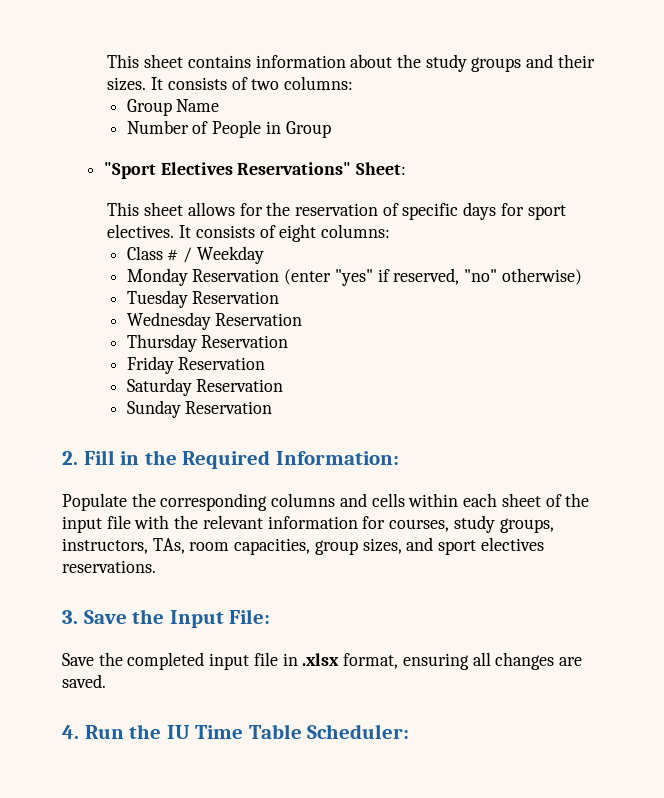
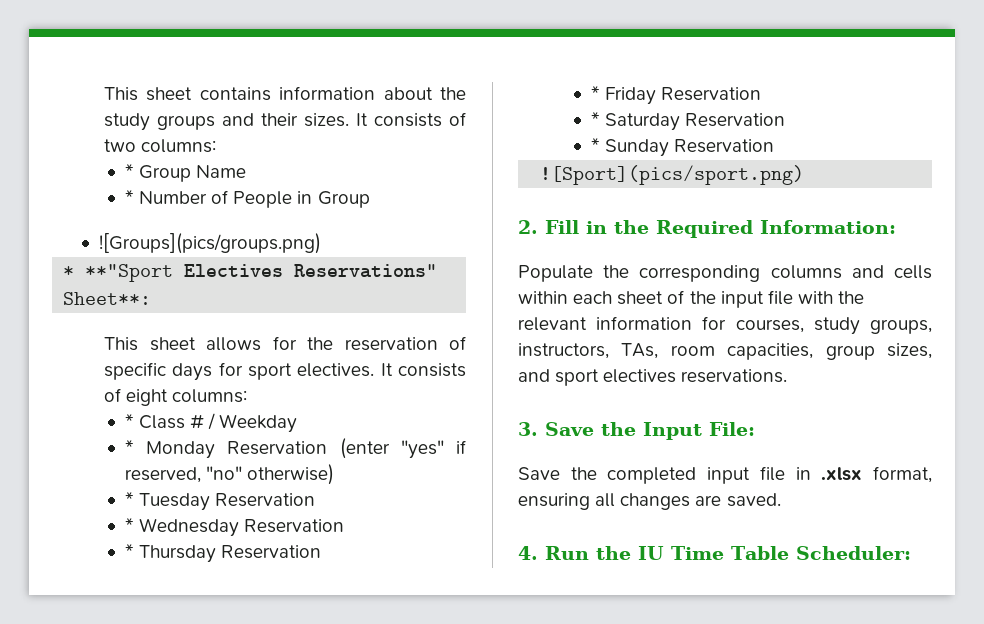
(354, 83) none -> [124,164,134,178] *
(220, 105) none -> [124,190,134,204] *
[103,162,156,179] "Sport -> [98,233,321,254] [63,264,174,282] ![Groups](pics/groups.png) // * **"Sport
[356,162,407,175] Sheet: -> [63,292,152,305] Sheet**:
(391, 231) none -> [124,414,134,428] *
(264, 255) none -> [124,440,134,454] *
(582, 276) none -> [124,492,134,506] *
(280, 297) none -> [124,518,134,532] *
(303, 319) none -> [124,544,134,558] *
(289, 341) none -> [590,86,600,100] *
(266, 363) none -> [590,112,600,126] *
(284, 385) none -> [590,138,600,152] *
(273, 407) none -> [540,165,805,185] // ![Sport](pics/sport.png)

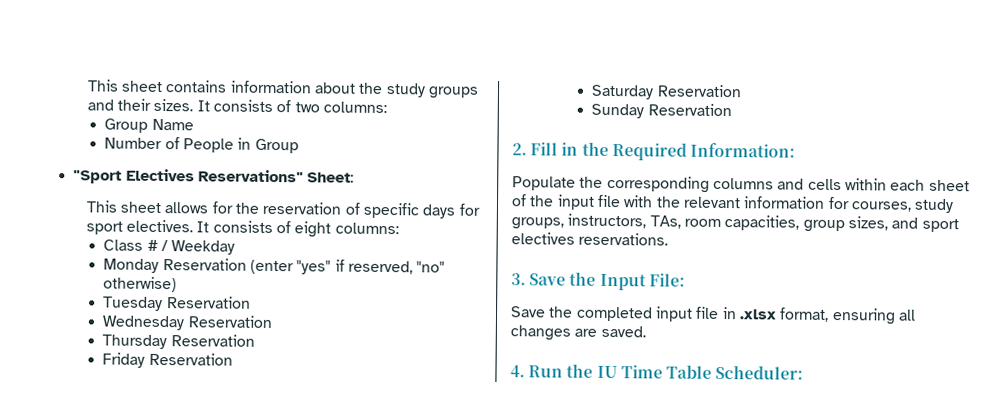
[124,164,134,178] * -> (387, 107) none
[124,190,134,204] * -> (194, 124) none
[98,233,321,254] [63,264,174,282] ![Groups](pics/groups.png) // * **"Sport -> [73,170,123,184] "Sport
[63,292,152,305] Sheet**: -> [307,172,355,183] Sheet:
[124,414,134,428] * -> (399, 228) none
[124,440,134,454] * -> (236, 247) none
[124,492,134,506] * -> (178, 284) none
[124,518,134,532] * -> (251, 302) none
[124,544,134,558] * -> (272, 322) none
[590,86,600,100] * -> (255, 340) none
[590,112,600,126] * -> (233, 359) none
[590,138,600,152] * -> (742, 91) none
[540,165,805,185] // ![Sport](pics/sport.png) -> (732, 110) none

